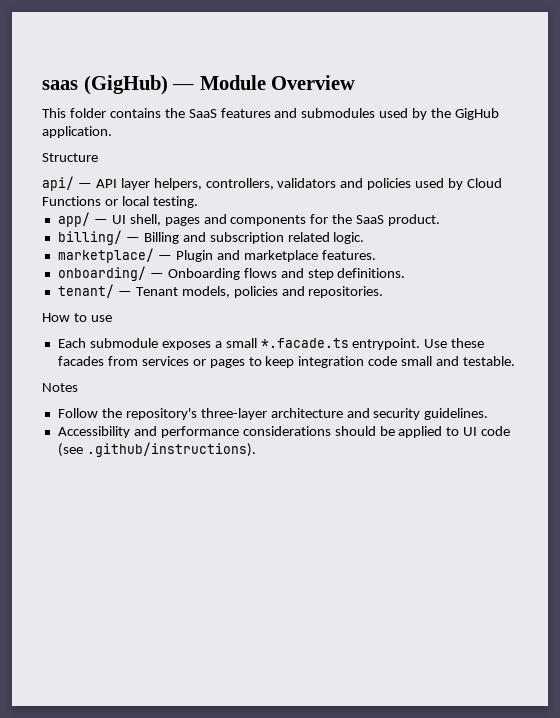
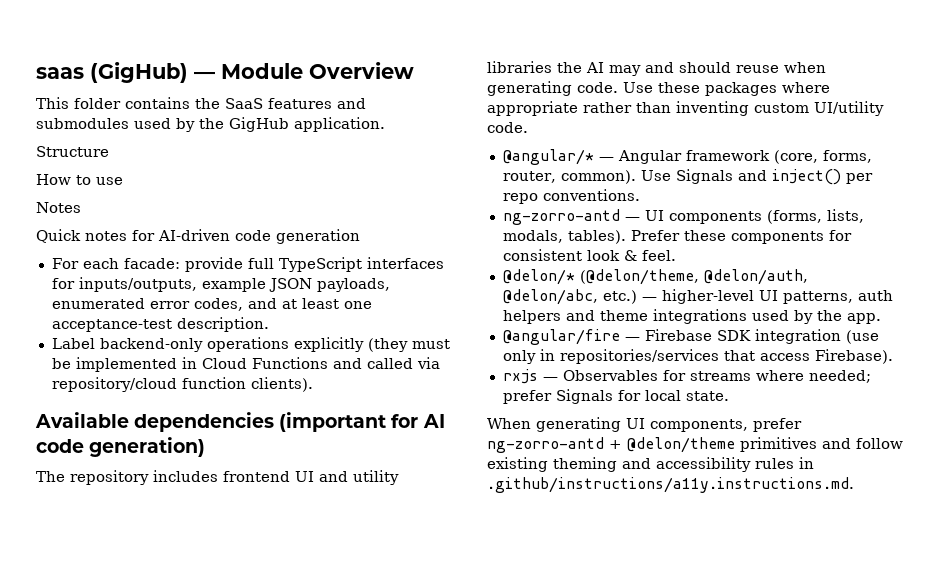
[42,176,503,191] [42,196,198,208] [57,212,441,227] [57,230,365,245] [57,248,376,263] [57,266,406,281] [57,284,384,298] [42,313,112,322] [57,338,485,350] [57,356,516,368] [42,383,78,392] [57,408,489,420] [57,426,511,438] [57,442,256,457] api/ — API layer helpers, controllers, validators and policies used by Cloud Functions or local testing. // app/ — UI shell, pages and components for the SaaS product. // billing/ — Billing and subscription related logic. // marketplace/ — Plugin and marketplace features. // onboarding/ — Onboarding flows and step definitions. // tenant/ — Tenant models, policies and repositories. // How to use // Each submodule exposes a small *.facade.ts entrypoint. Use these facades from services or pages to keep integration code small and testable. // Notes // Follow the repository's three-layer architecture and security guidelines. // Accessibility and performance considerations should be applied to UI code (see .github/instructions). -> [36,174,123,185] [36,202,81,213] [36,229,360,244] [51,257,444,272] [51,277,390,292] [51,298,372,311] [51,317,269,332] [51,337,450,352] [51,357,440,372] [51,377,313,392] [35,412,445,432] [36,437,206,457] [36,470,399,485] [487,61,826,76] [487,81,830,96] [487,101,884,116] [487,122,528,133] [502,149,872,165] [502,169,873,185] [502,189,640,204] [502,209,864,225] [502,230,852,244] [502,249,676,261] [502,269,808,285] [502,289,893,305] [502,309,881,324] [502,329,879,345] [502,349,893,364] [502,369,871,384] [502,389,729,404] [487,417,802,432] [487,437,903,453] [487,457,814,472] [487,477,854,493] How to use // Notes // Quick notes for AI-driven code generation // For each facade: provide full TypeScript interfaces for inputs/outputs, example JSON payloads, enumerated error codes, and at least one acceptance-test description. // Label backend-only operations explicitly (they must be implemented in Cloud Functions and called via repository/cloud function clients). // Available dependencies (important for AI code generation) // The repository includes frontend UI and utility libraries the AI may and should reuse when generating code. Use these packages where appropriate rather than inventing custom UI/utility code. // @angular/* — Angular framework (core, forms, router, common). Use Signals and inject() per repo conventions. // ng-zorro-antd — UI components (forms, lists, modals, tables). Prefer these components for consistent look & feel. // @delon/* (@delon/theme, @delon/auth, @delon/abc, etc.) — higher-level UI patterns, auth helpers and theme integrations used by the app. // @angular/fire — Firebase SDK integration (use only in repositories/services that access Firebase). // rxjs — Observables for streams where needed; prefer Signals for local state. // When generating UI components, prefer ng-zorro-antd + @delon/theme primitives and follow existing theming and accessibility rules in .github/instructions/a11y.instructions.md.

